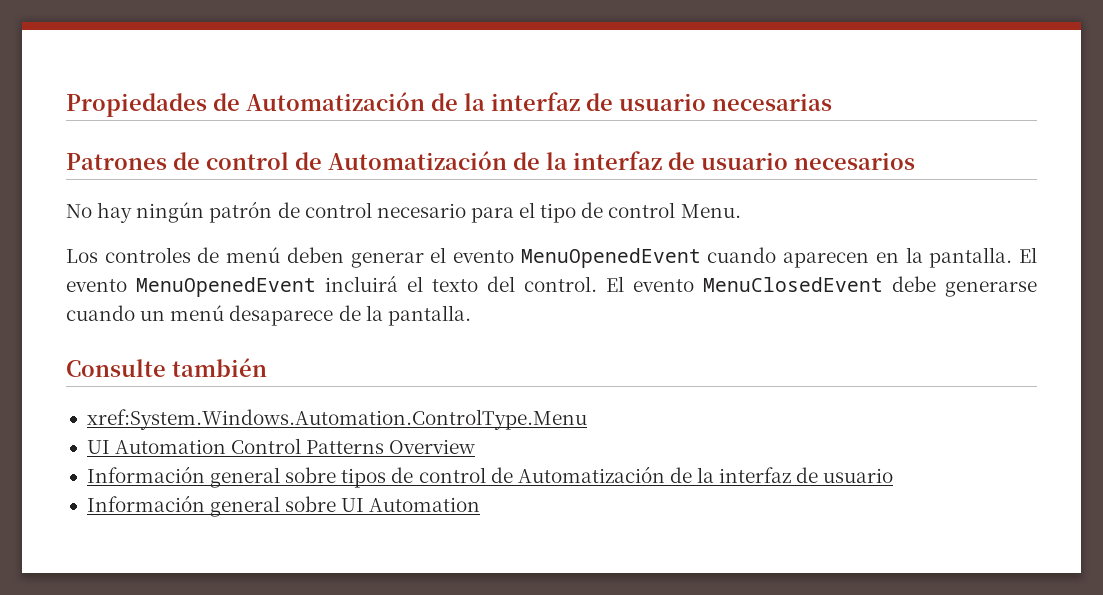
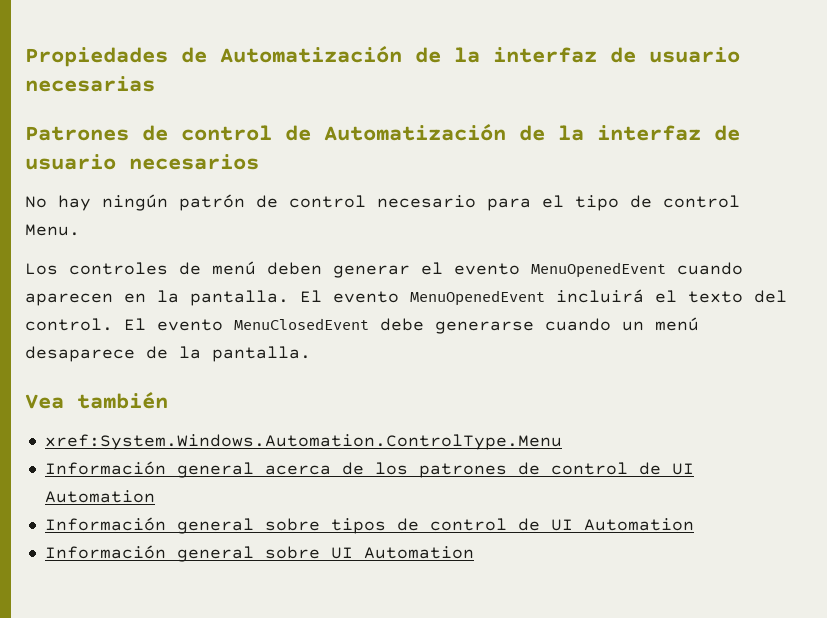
[66,359,166,377] Consulte -> [25,394,64,409] Vea
[86,438,476,454] UI Automation Control Patterns Overview -> [44,461,694,478] [44,490,155,503] Información general acerca de los patrones de control de UI Automation
[517,466,894,483] Automatización de la interfaz de usuario -> [550,518,694,531] UI Automation

